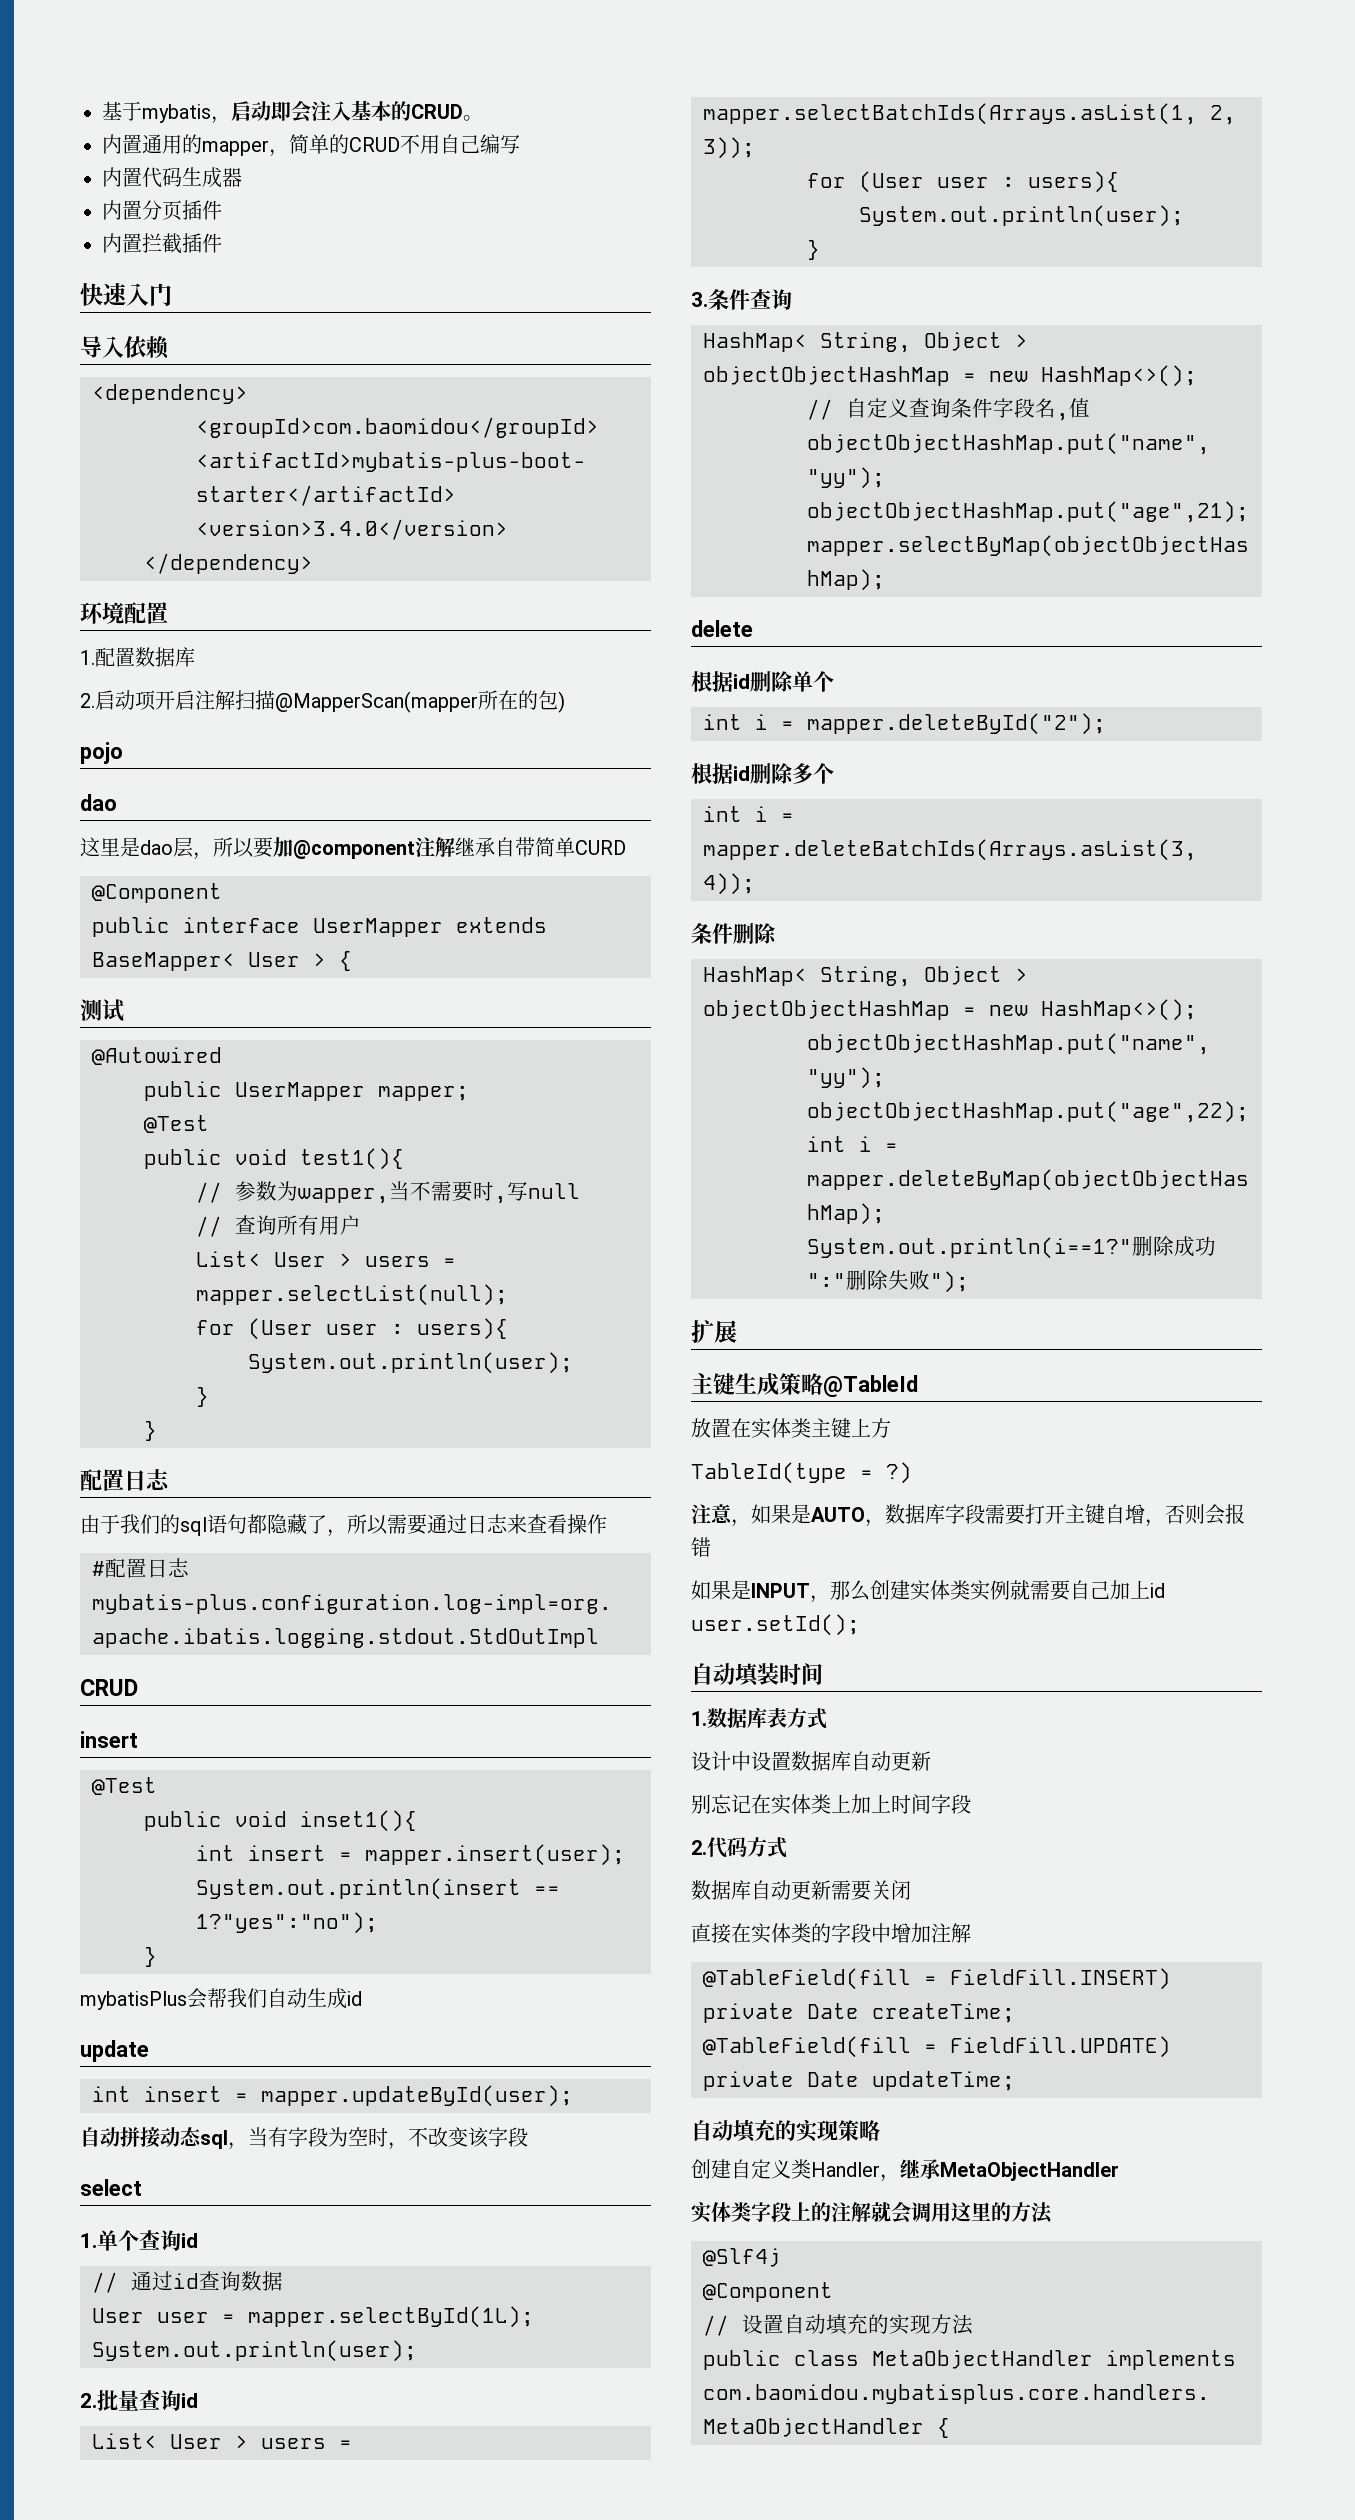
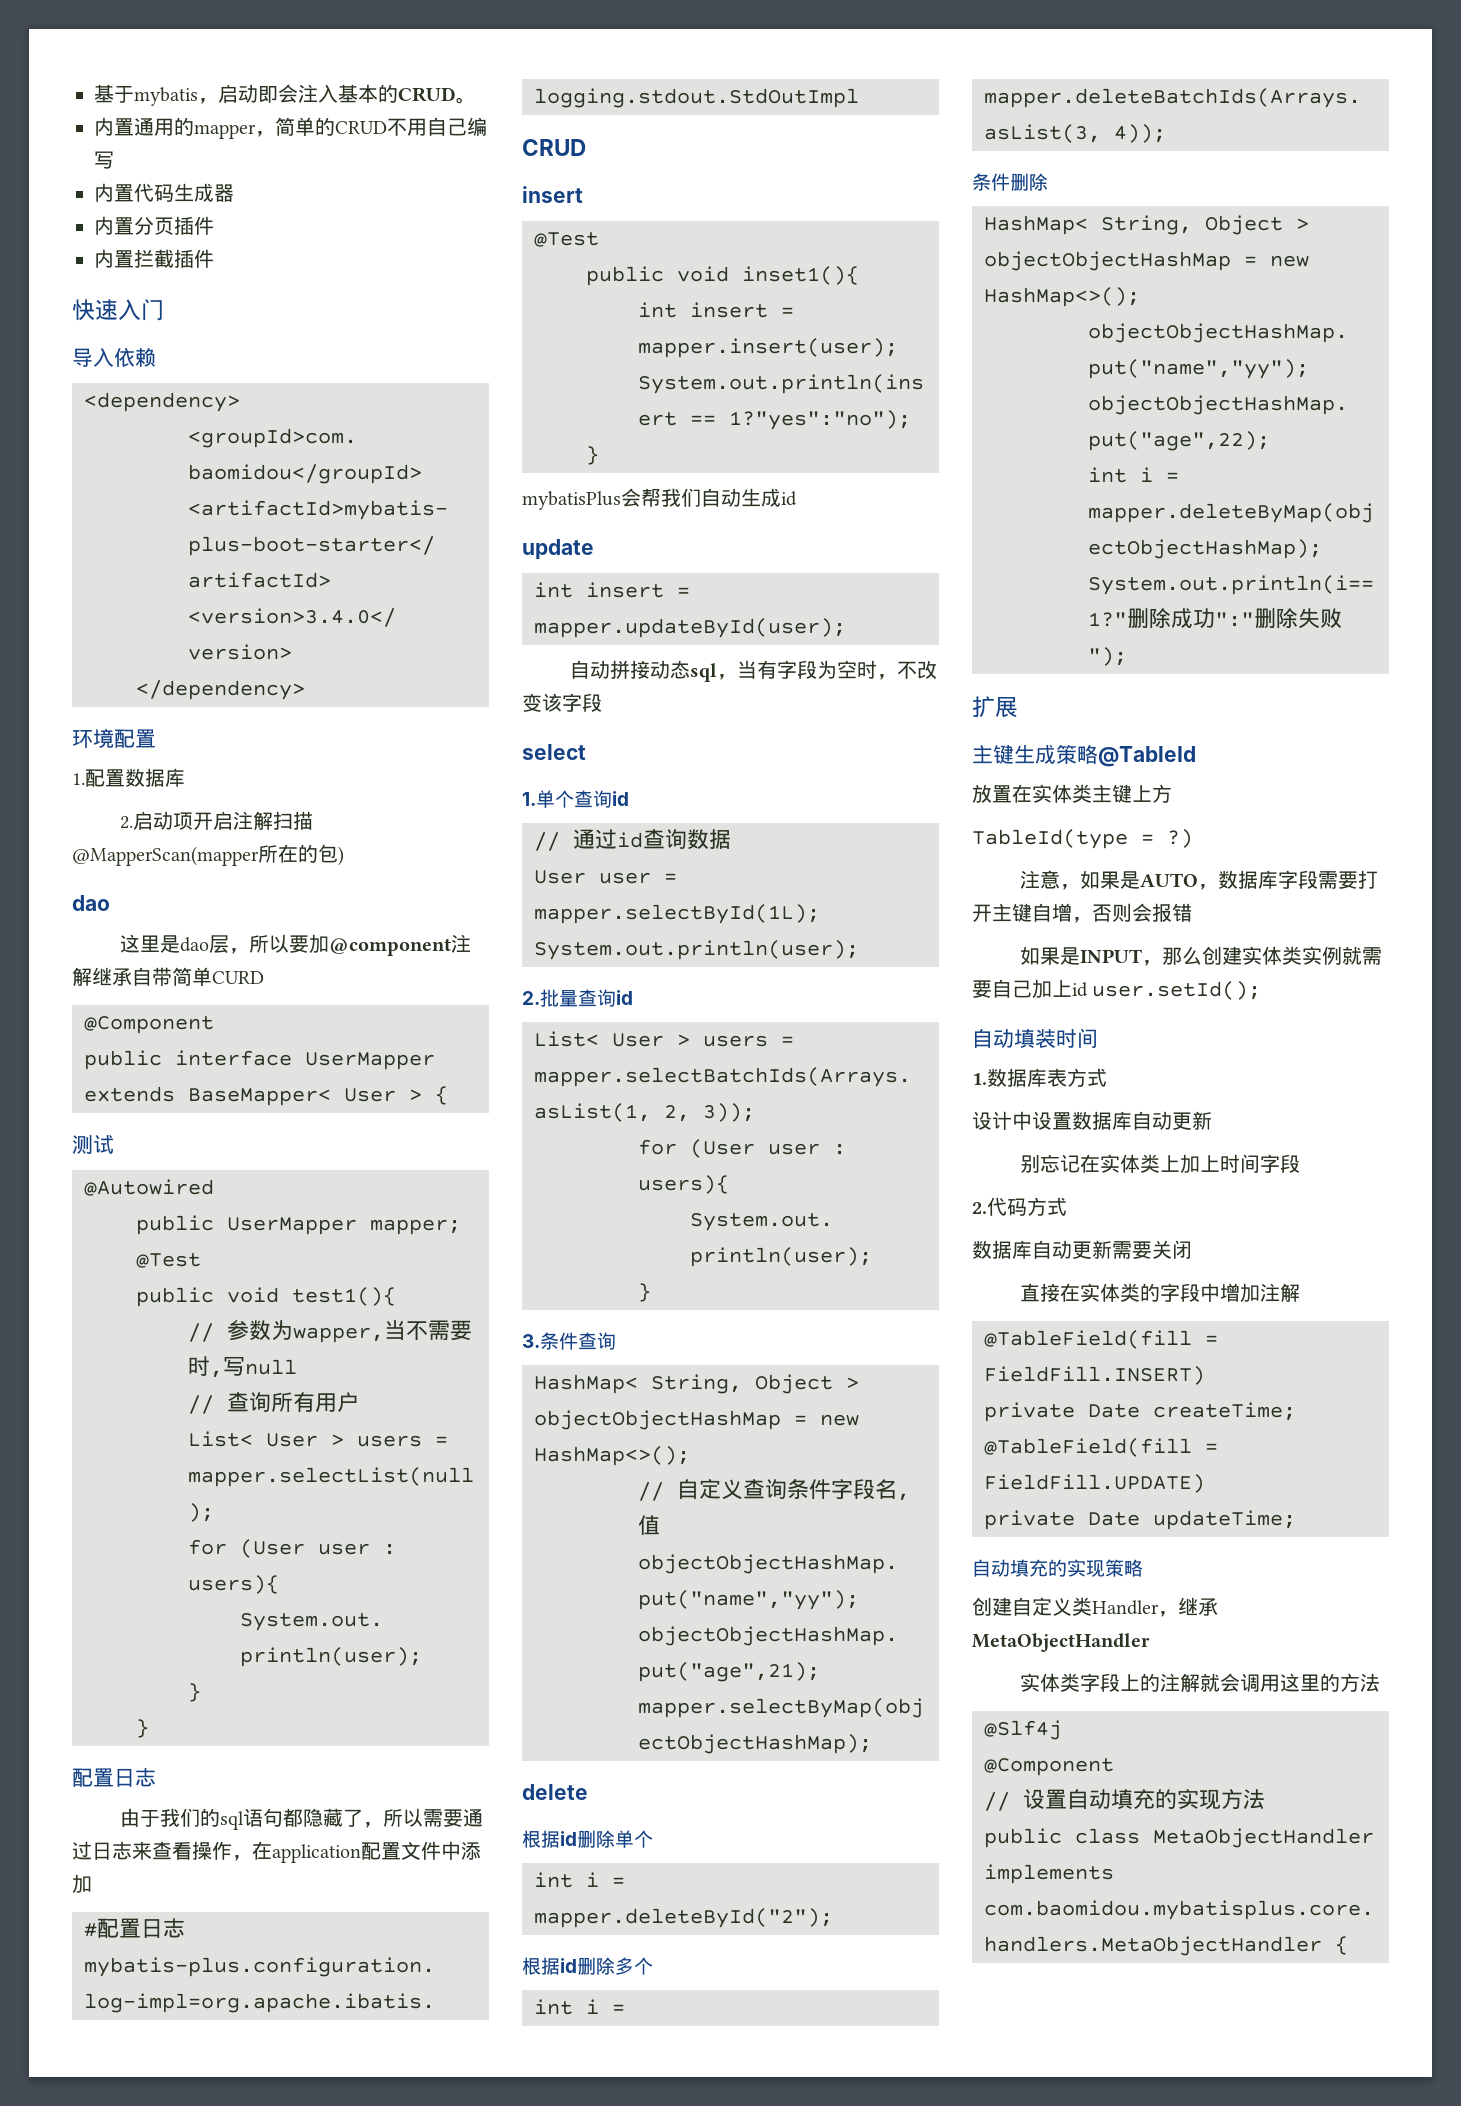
[80,742,123,764] // pojo -> (344, 856) none
(607, 1524) none -> [232,1841,481,1863] [72,1874,92,1894] ，在application配置文件中添加

